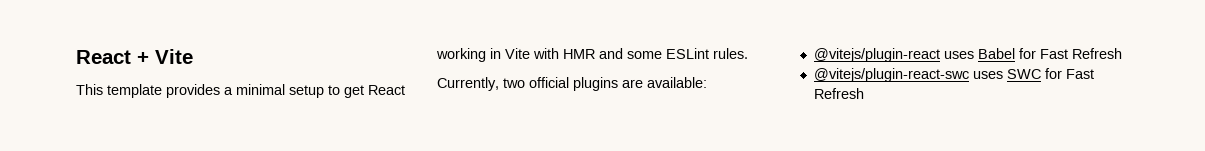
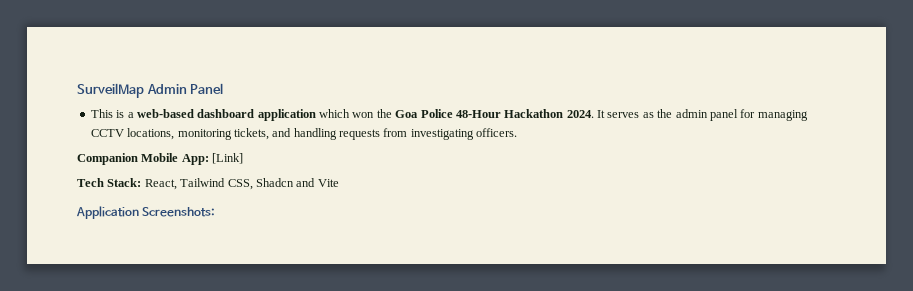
[76,49,193,64] [76,84,405,98] [436,48,748,62] [437,77,707,91] [813,48,1122,62] [813,68,1094,82] [813,88,864,99] React + Vite // This template provides a minimal setup to get React working in Vite with HMR and some ESLint rules. // Currently, two official plugins are available: // @vitejs/plugin-react uses Babel for Fast Refresh // @vitejs/plugin-react-swc uses SWC for Fast Refresh -> [77,83,224,98] [90,109,808,121] [90,128,518,140] [77,153,244,165] [77,178,339,190] [76,206,216,219] SurveilMap Admin Panel // This is a web-based dashboard application which won the Goa Police 48-Hour Hackathon 2024. It serves as the admin panel for managing CCTV locations, monitoring tickets, and handling requests from investigating officers. // Companion Mobile App: [Link] // Tech Stack: React, Tailwind CSS, Shadcn and Vite // Application Screenshots:

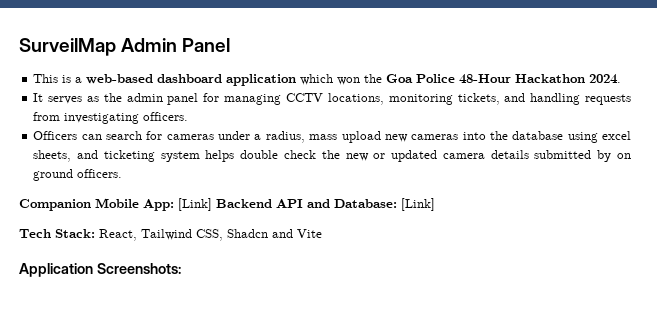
(594, 114) none -> (622, 79) //
(518, 132) none -> [33,131,631,143] [33,150,632,162] [33,169,123,181] // Officers can search for cameras under a radius, mass upload new cameras into the database using excel sheets, and ticketing system helps double check the new or updated camera details submitted by on ground officers.
(244, 158) none -> [216,198,435,211] Backend API and Database: [Link]

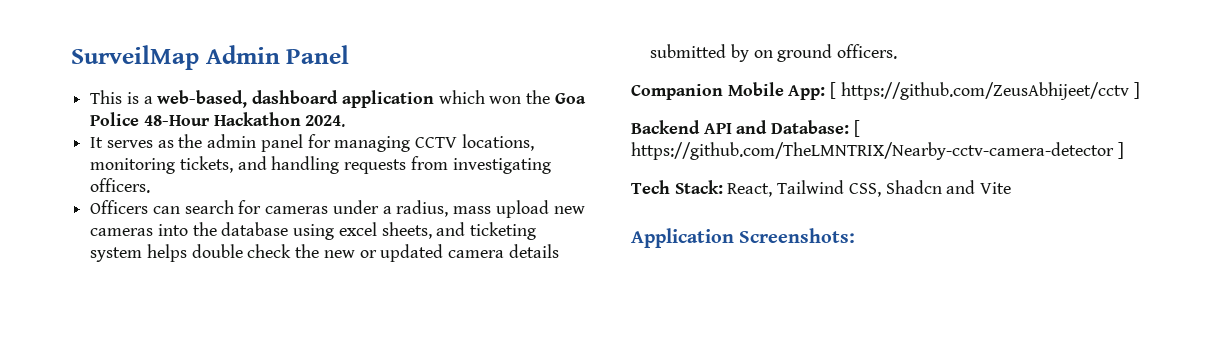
[86,74,154,84] web-based -> [157,90,248,108] web-based,
[178,198,212,211] [Link] -> [830,82,1140,100] [ https://github.com/ZeusAbhijeet/cctv ] //
[401,198,435,211] [Link] -> [853,120,860,137] [631,142,1124,160] [ https://github.com/TheLMNTRIX/Nearby-cctv-camera-detector ]

